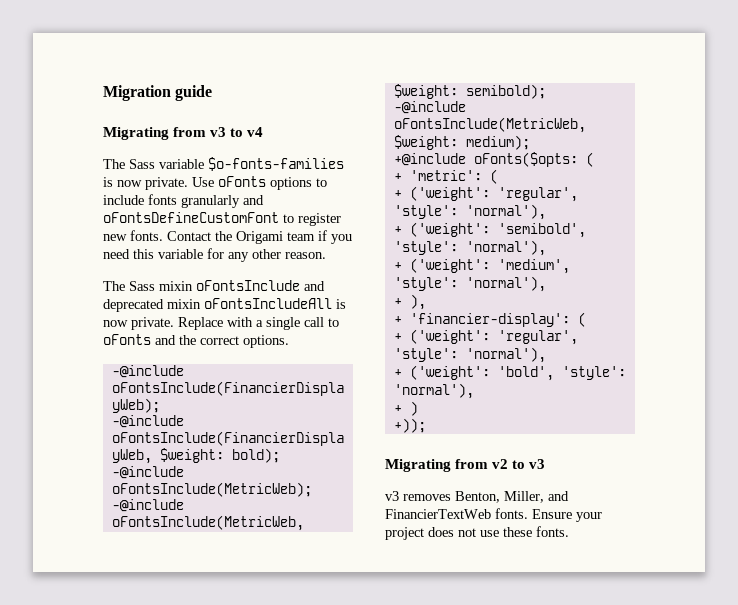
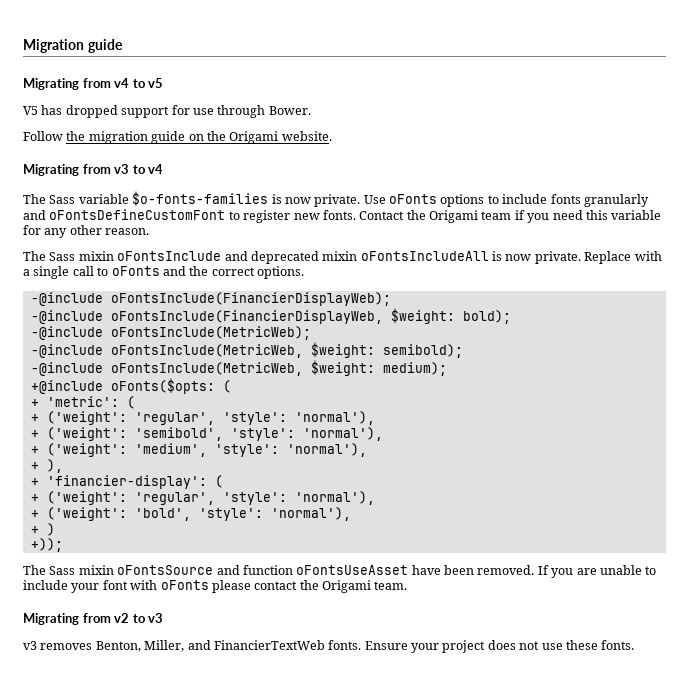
(213, 93) none -> [23,78,164,90] [23,105,311,118] [23,131,332,144] // Migrating from v4 to v5 // V5 has dropped support for use through Bower. // Follow the migration guide on the Origami website.
(426, 425) none -> [23,565,657,578] [23,580,408,593] // The Sass mixin oFontsSource and function oFontsUseAsset have been removed. If you are unable to include your font with oFonts please contact the Origami team.

